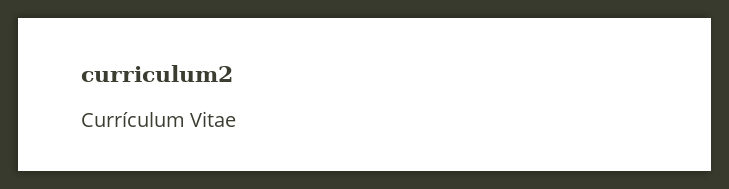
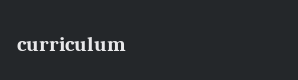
[81,65,233,82] [81,111,237,127] curriculum2 // Currículum Vitae -> [17,36,126,51] curriculum

